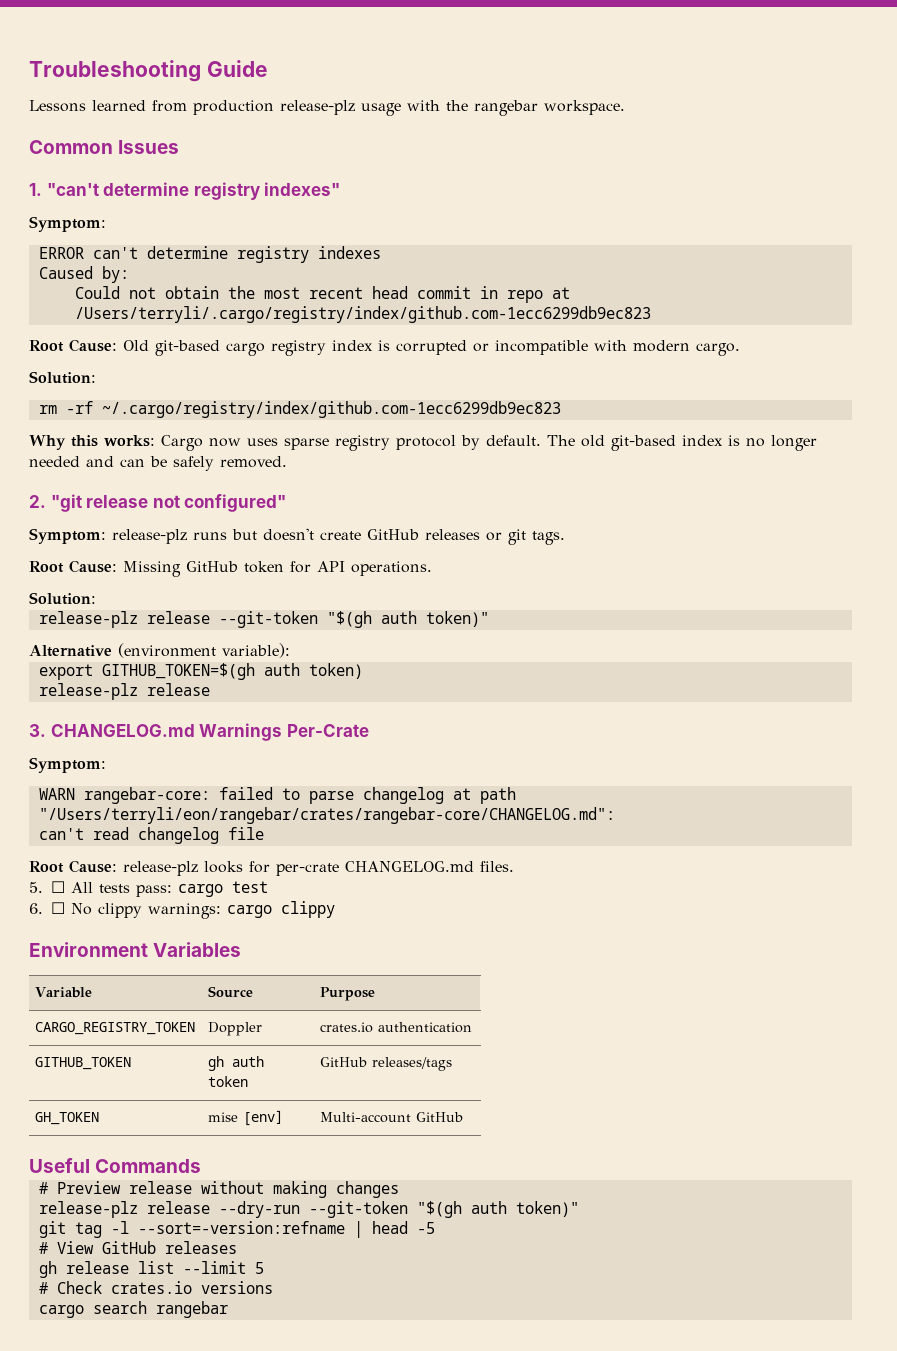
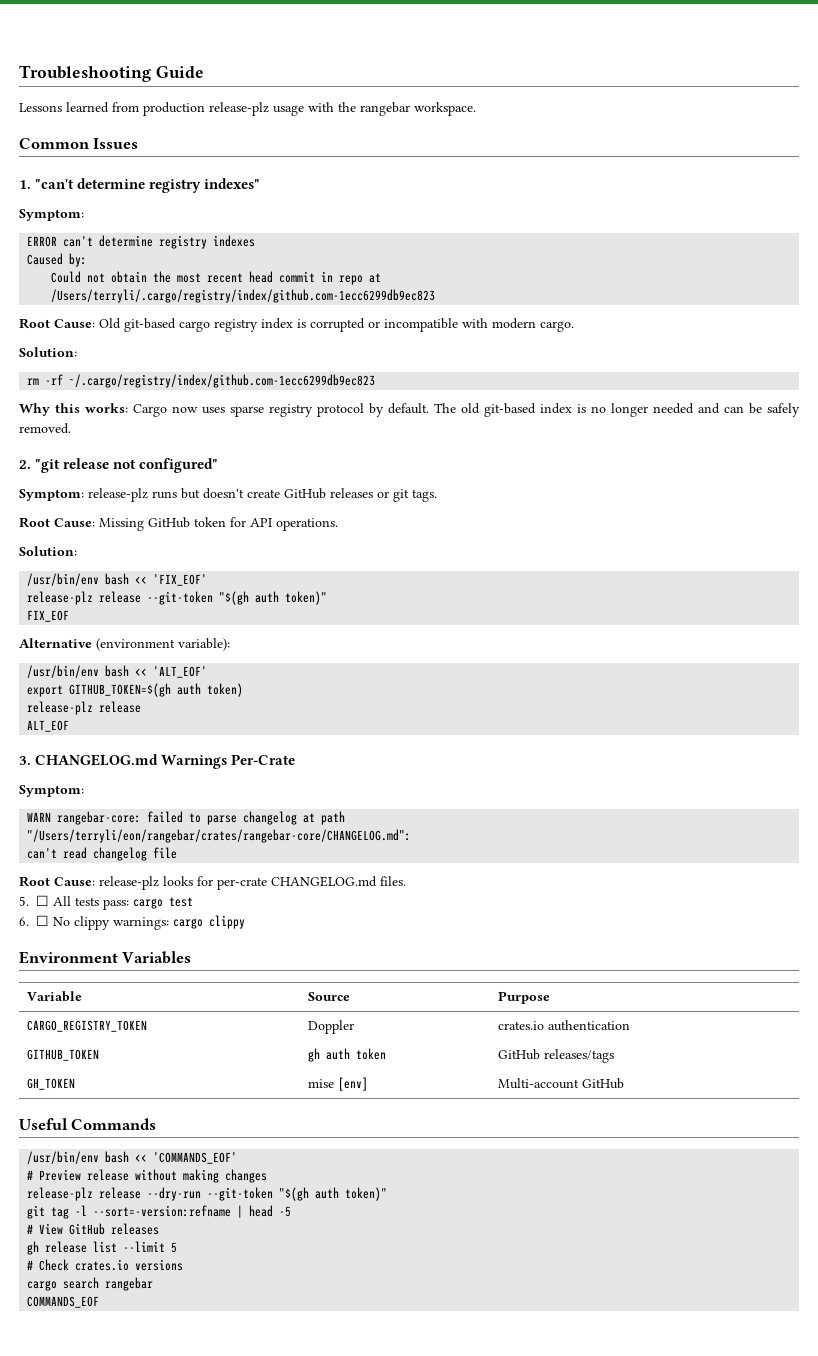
(96, 598) none -> [27,573,208,586] // /usr/bin/env bash << 'FIX_EOF'
(489, 619) none -> [27,610,70,622] // FIX_EOF
(290, 650) none -> [27,665,208,678] // /usr/bin/env bash << 'ALT_EOF'
(210, 689) none -> [27,720,70,732] // ALT_EOF
(202, 1166) none -> [27,1151,238,1164] // /usr/bin/env bash << 'COMMANDS_EOF'
(228, 1309) none -> [27,1296,100,1308] // COMMANDS_EOF

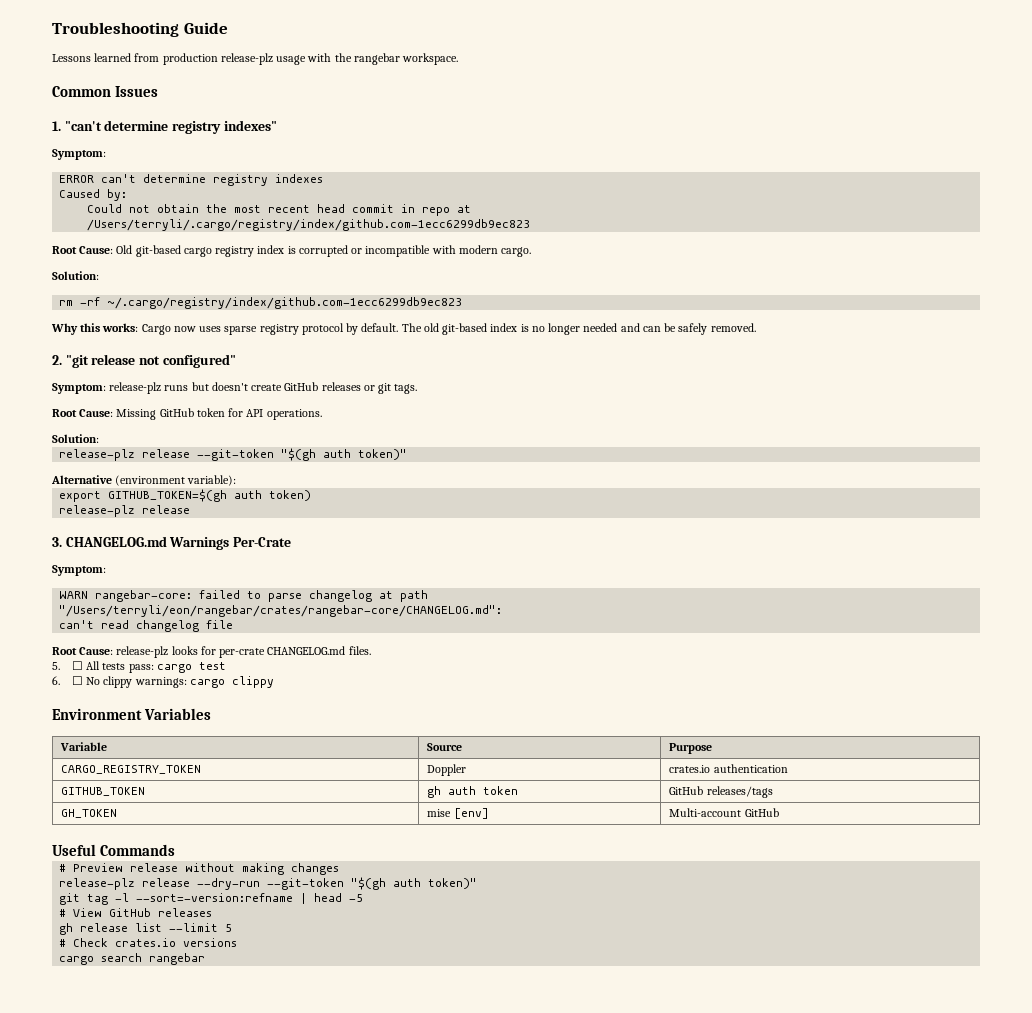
[27,573,208,586] // /usr/bin/env bash << 'FIX_EOF' -> (99, 438) none
[27,610,70,622] // FIX_EOF -> (408, 454) none
[27,665,208,678] // /usr/bin/env bash << 'ALT_EOF' -> (237, 480) none
[27,720,70,732] // ALT_EOF -> (191, 509) none
[27,1151,238,1164] // /usr/bin/env bash << 'COMMANDS_EOF' -> (176, 850) none
[27,1296,100,1308] // COMMANDS_EOF -> (206, 959) none

